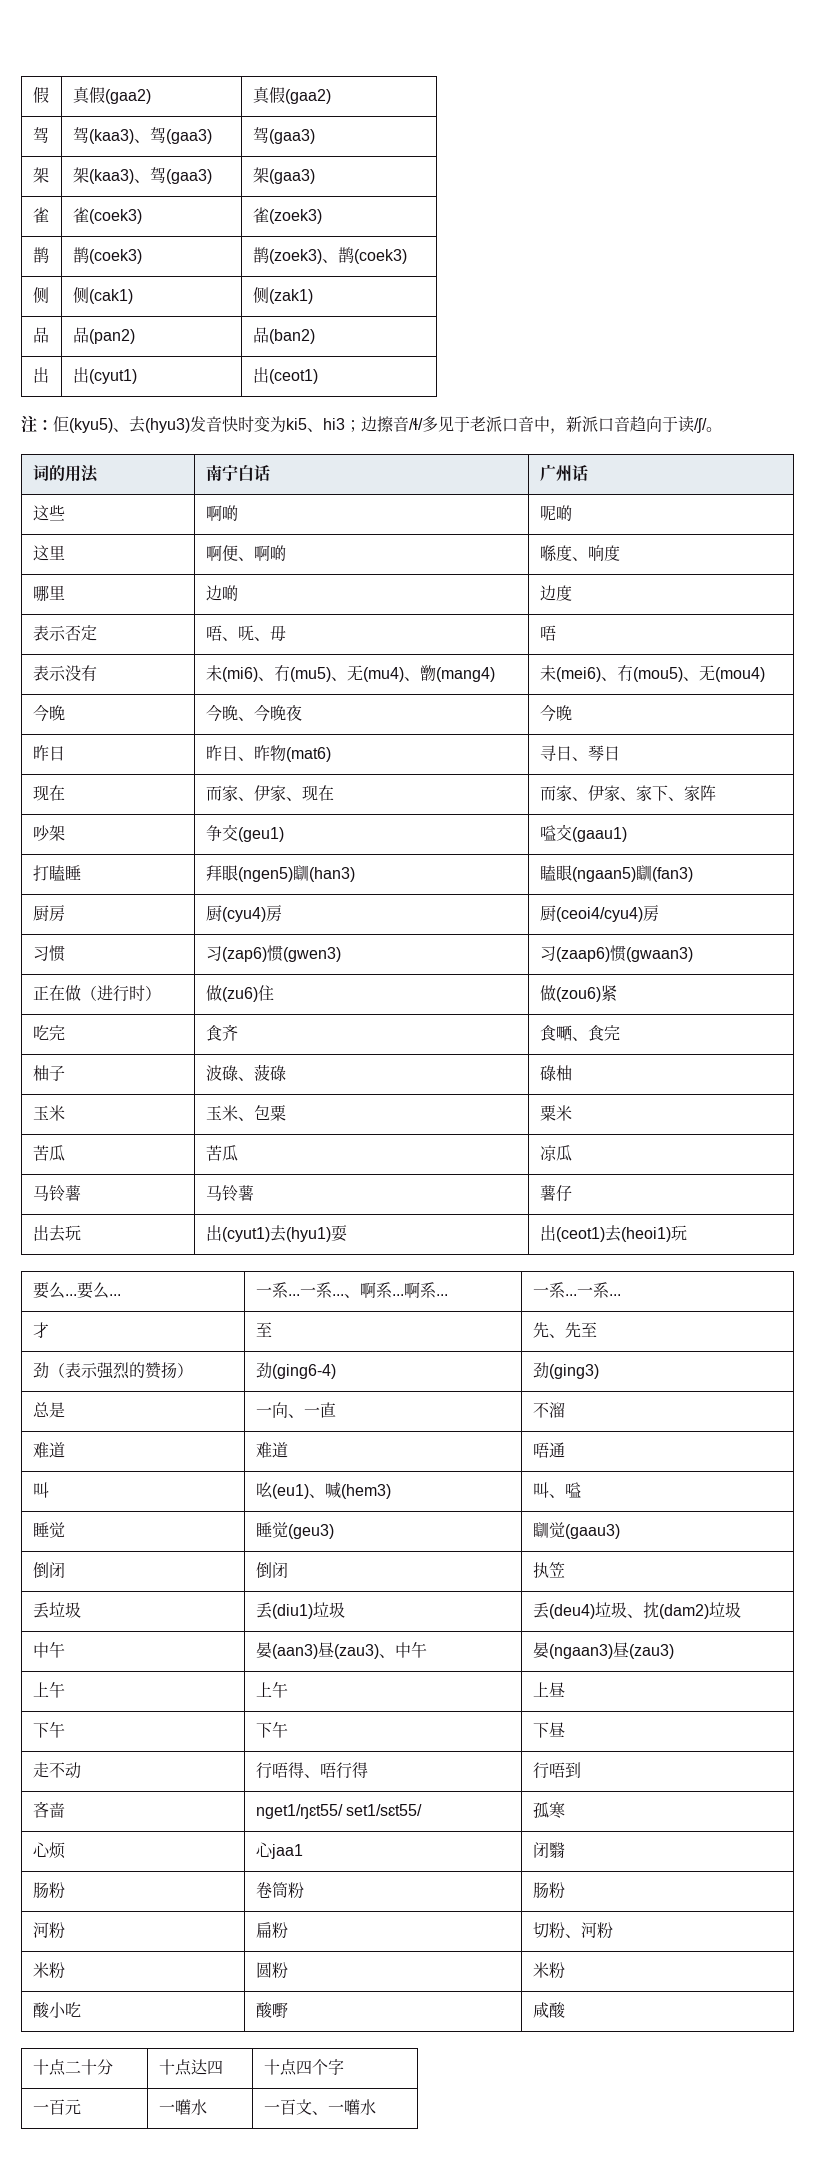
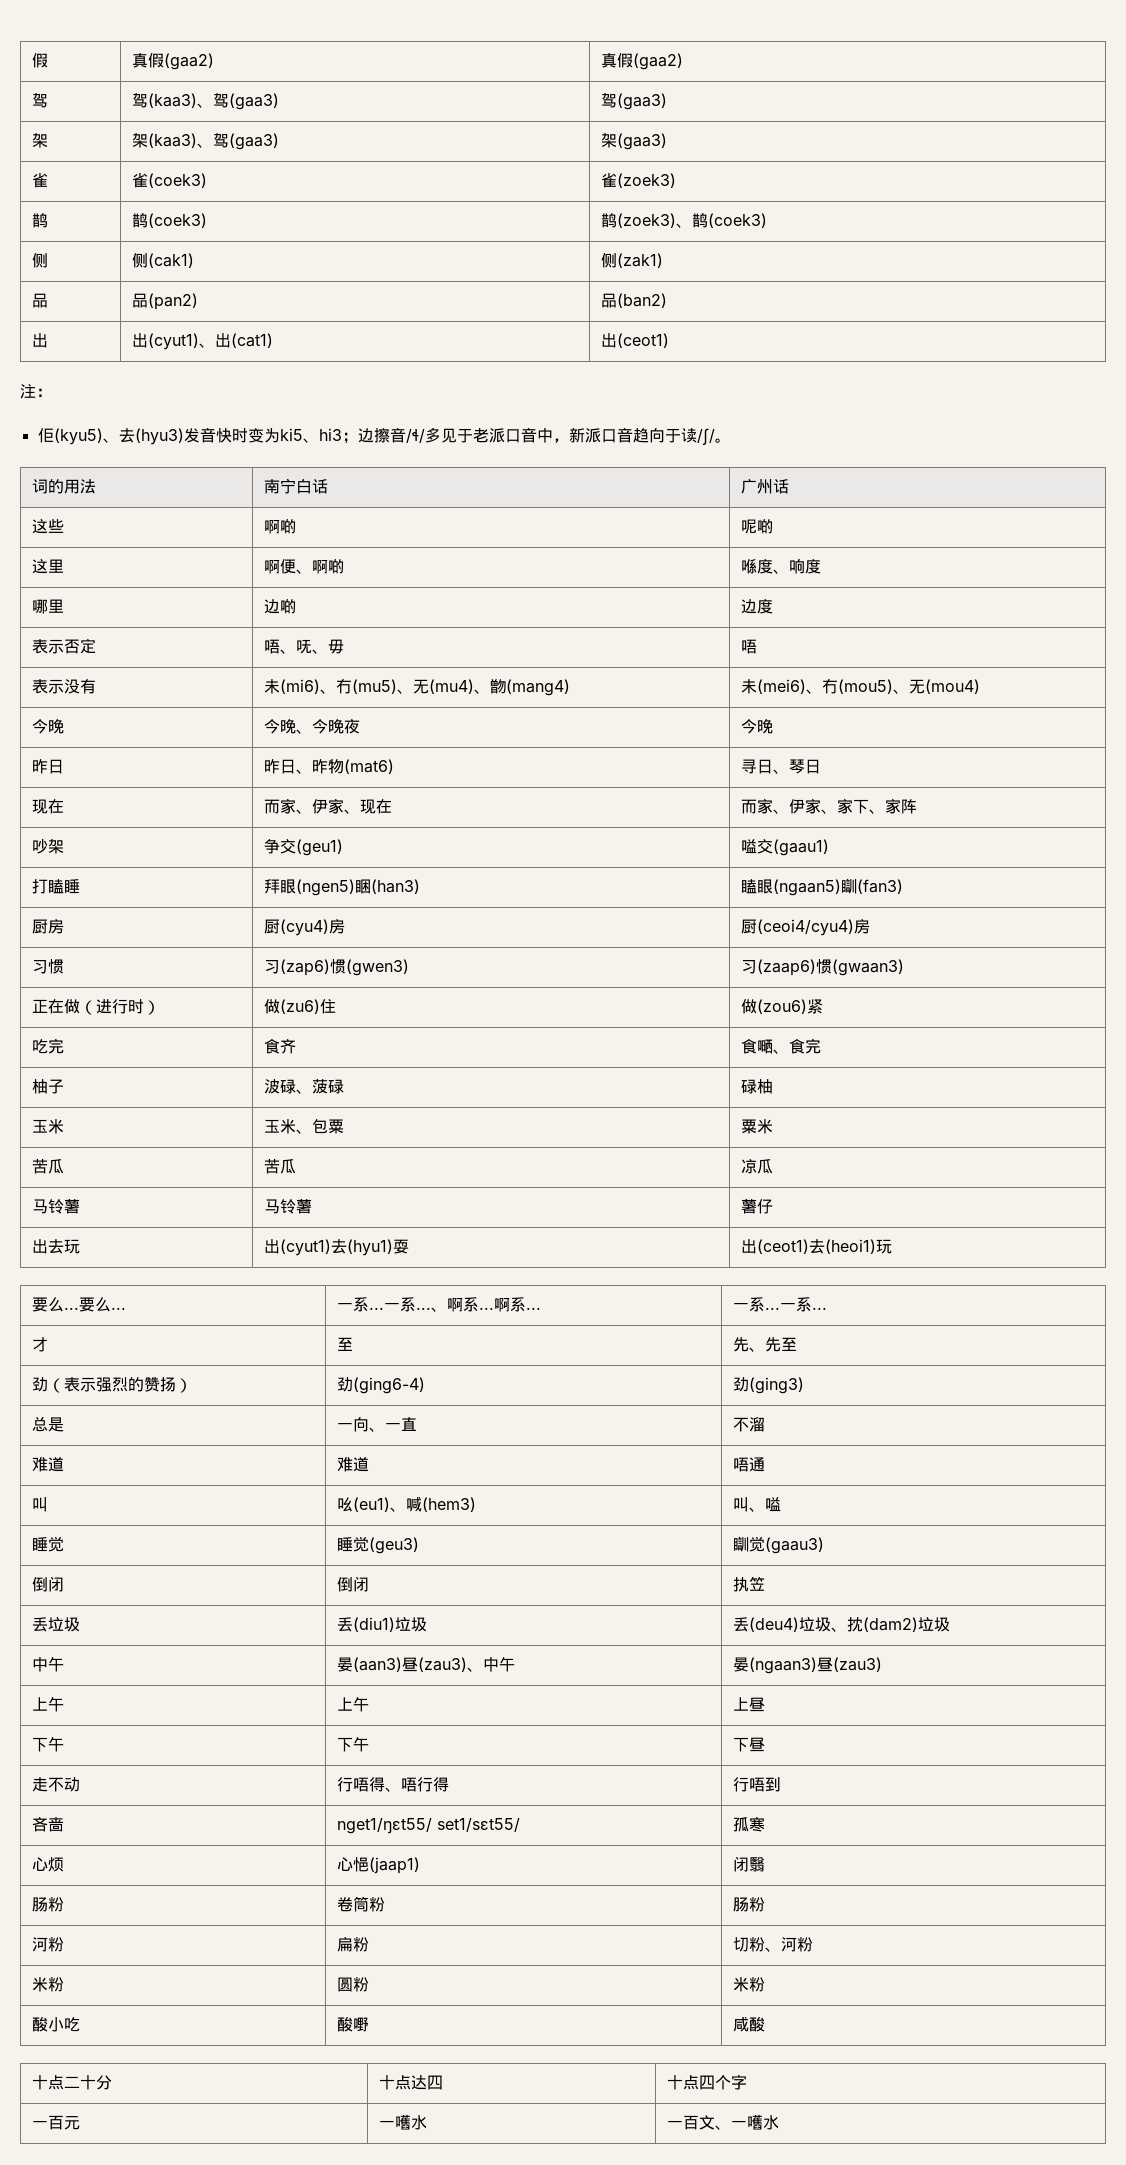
(137, 376) none -> [198,333,273,348] 、出(cat1)
(53, 424) none -> (52, 392) //
[292,865,309,881] 瞓 -> [354,879,371,894] 睏
[270,1844,303,1859] jaa1 -> [352,1857,420,1874] 悒(jaap1)

